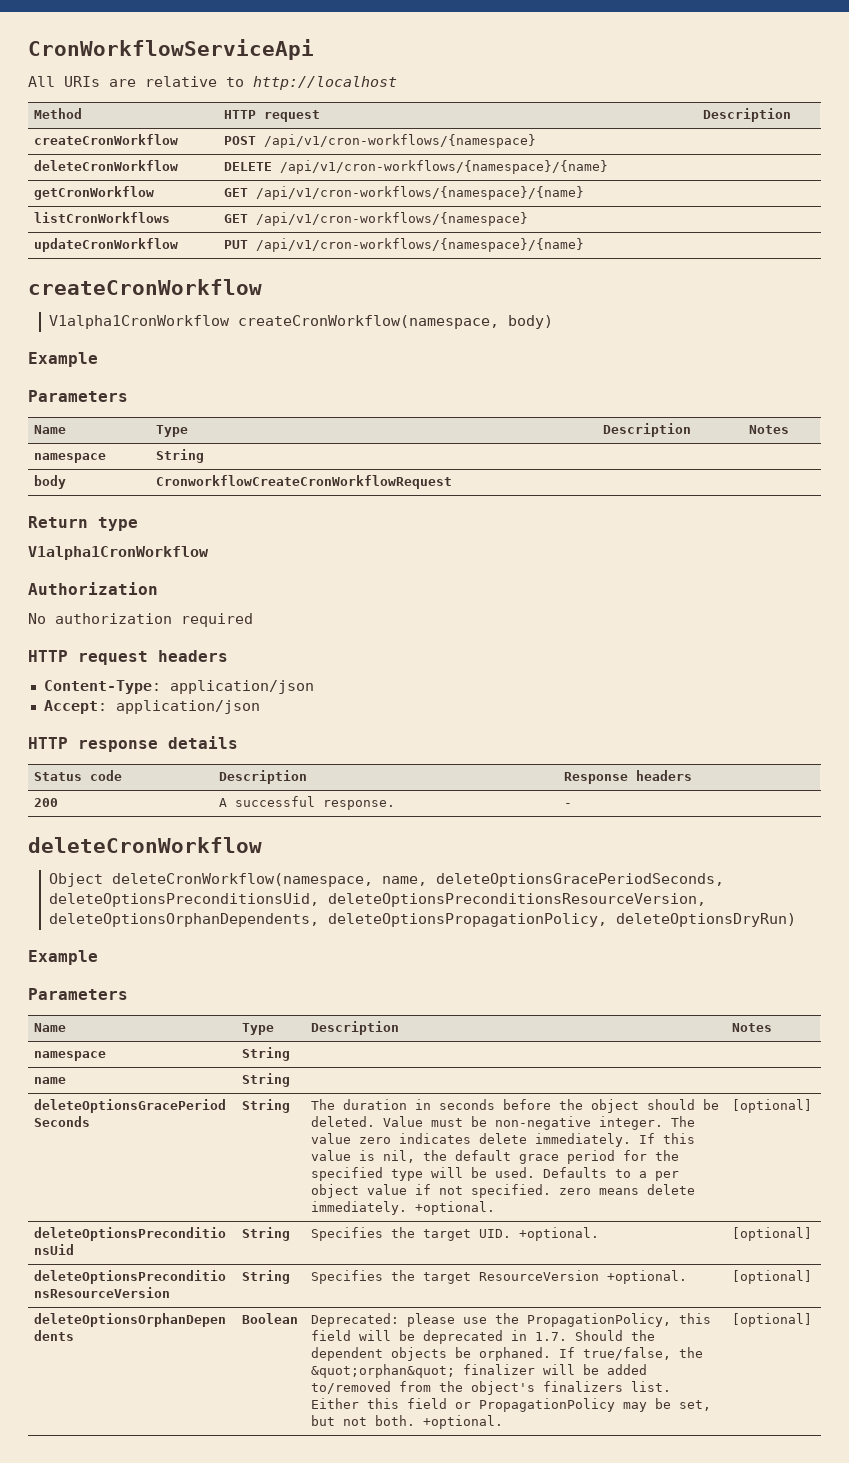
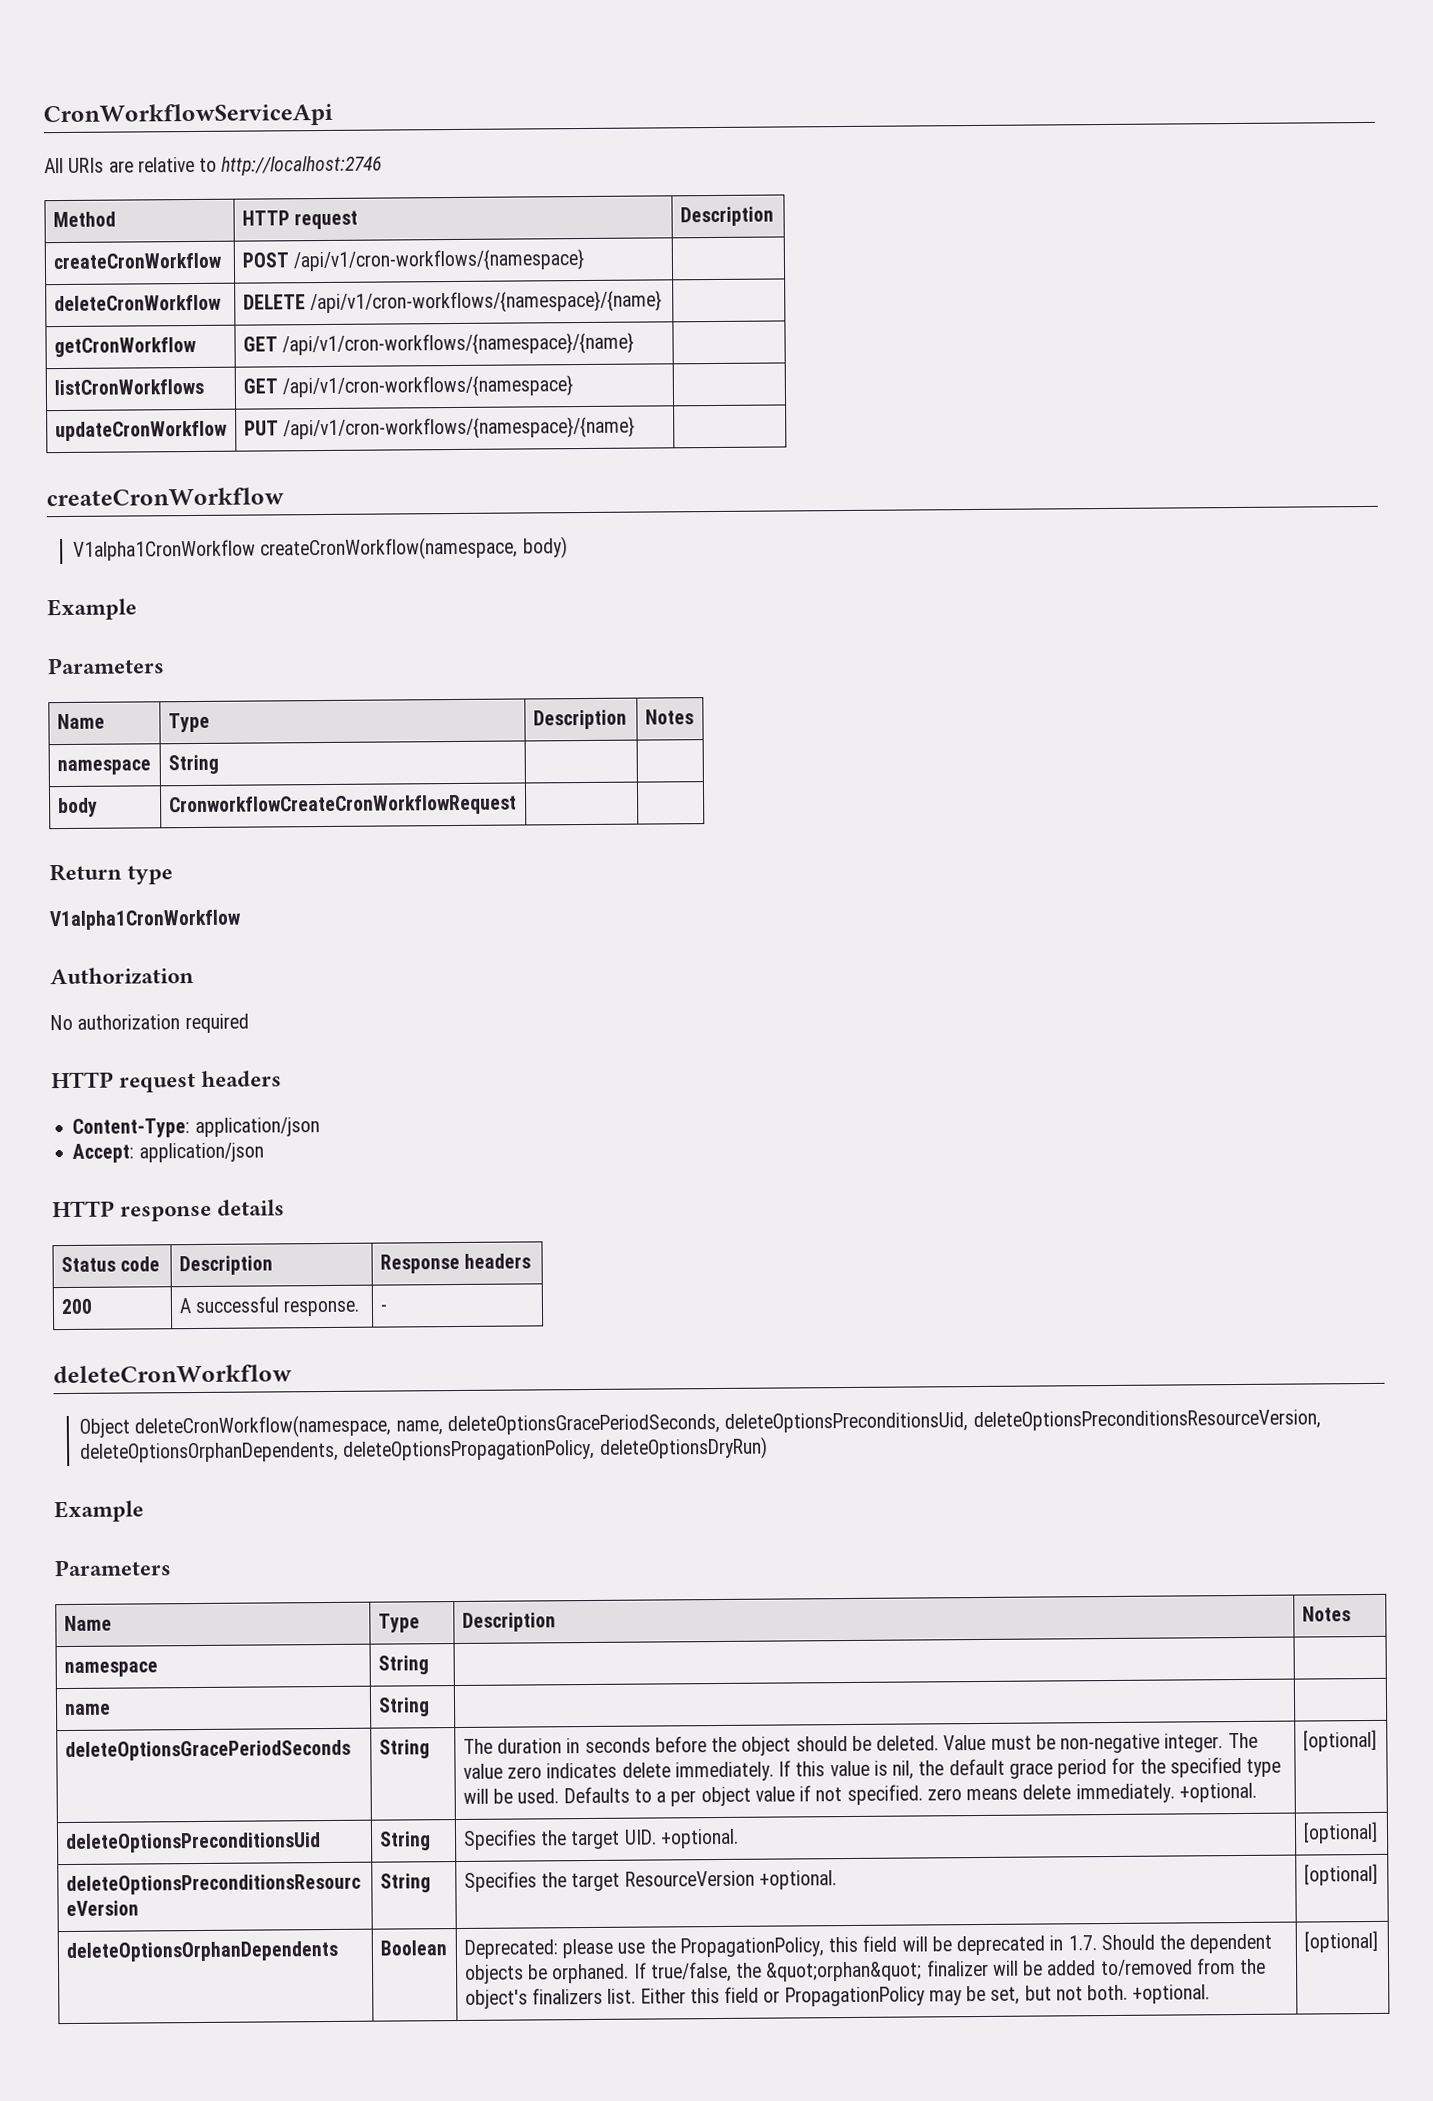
[253,76,397,90] http://localhost -> [221,155,383,176] http://localhost:2746

